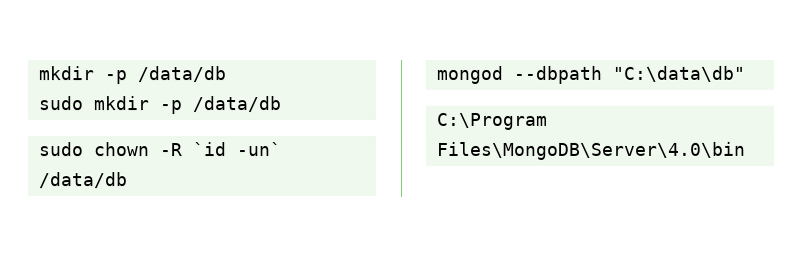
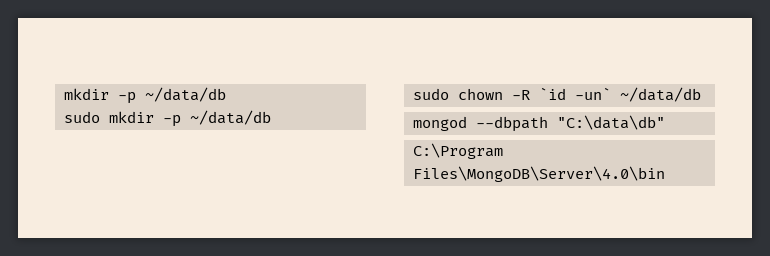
[38,66,227,85] mkdir -p /data/db -> [64,87,226,104] mkdir -p ~/data/db
[192,96,282,113] /data/db -> [190,110,271,125] ~/data/db
[39,172,129,189] /data/db -> [620,87,701,102] ~/data/db

